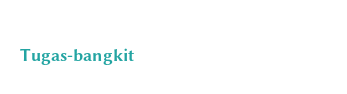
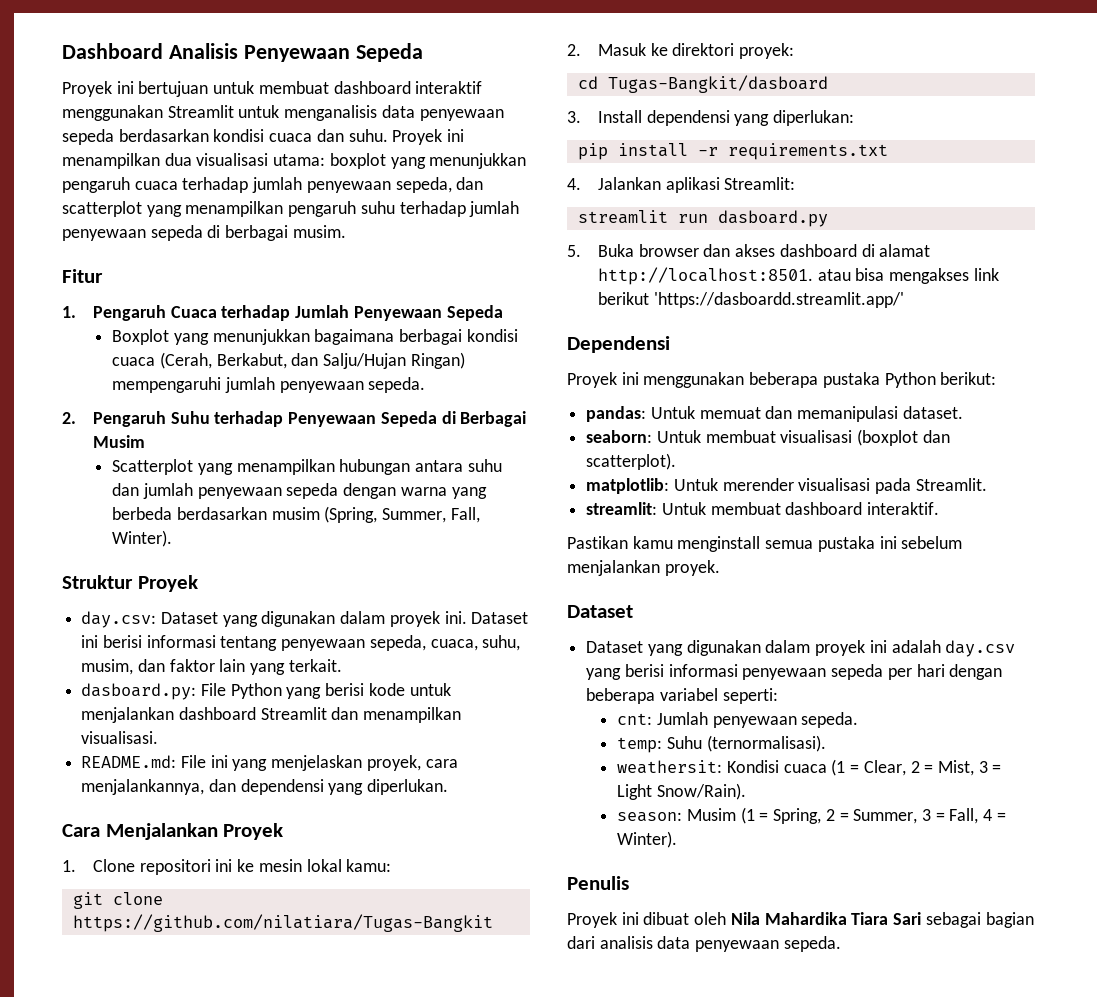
[20,48,134,65] Tugas-bangkit -> [62,43,423,62] [62,81,483,97] [62,105,504,121] [62,129,465,145] [62,153,527,169] [62,177,484,193] [62,201,520,217] [62,225,346,241] [62,269,103,283] [62,305,503,321] [112,329,518,345] [112,352,465,369] [112,377,426,393] [62,411,527,427] [92,435,145,448] [112,459,502,475] [112,483,487,499] [112,506,480,523] [112,530,173,547] [62,575,198,592] [81,611,529,628] [81,635,521,651] [81,659,342,675] [81,683,451,700] [81,707,462,723] [81,731,159,744] [81,755,458,771] [81,779,449,795] [62,823,284,840] [62,859,392,875] [72,892,163,909] [72,914,493,932] [567,43,795,59] [577,75,828,93] [567,110,855,126] [577,143,888,160] [567,177,796,193] [577,210,828,227] [567,244,931,257] [597,267,999,285] [597,292,904,308] [567,336,670,353] [567,372,997,388] [586,406,963,422] [586,429,950,446] [586,453,677,470] [586,478,987,494] [586,502,940,515] [567,536,963,552] [567,560,720,576] [567,605,633,618] [586,640,1016,657] [586,664,1003,680] [586,688,778,704] [617,712,859,728] [617,735,826,753] [617,759,1002,776] [617,783,746,800] [617,807,1006,824] [617,831,678,848] [567,876,629,890] [567,912,1034,928] [567,936,841,952] Dashboard Analisis Penyewaan Sepeda // Proyek ini bertujuan untuk membuat dashboard interaktif menggunakan Streamlit untuk menganalisis data penyewaan sepeda berdasarkan kondisi cuaca dan suhu. Proyek ini menampilkan dua visualisasi utama: boxplot yang menunjukkan pengaruh cuaca terhadap jumlah penyewaan sepeda, dan scatterplot yang menampilkan pengaruh suhu terhadap jumlah penyewaan sepeda di berbagai musim. // Fitur // 1. Pengaruh Cuaca terhadap Jumlah Penyewaan Sepeda // Boxplot yang menunjukkan bagaimana berbagai kondisi cuaca (Cerah, Berkabut, dan Salju/Hujan Ringan) mempengaruhi jumlah penyewaan sepeda. // 2. Pengaruh Suhu terhadap Penyewaan Sepeda di Berbagai Musim // Scatterplot yang menampilkan hubungan antara suhu dan jumlah penyewaan sepeda dengan warna yang berbeda berdasarkan musim (Spring, Summer, Fall, Winter). // Struktur Proyek // day.csv: Dataset yang digunakan dalam proyek ini. Dataset ini berisi informasi tentang penyewaan sepeda, cuaca, suhu, musim, dan faktor lain yang terkait. // dasboard.py: File Python yang berisi kode untuk menjalankan dashboard Streamlit dan menampilkan visualisasi. // README.md: File ini yang menjelaskan proyek, cara menjalankannya, dan dependensi yang diperlukan. // Cara Menjalankan Proyek // 1. Clone repositori ini ke mesin lokal kamu: // git clone https://github.com/nilatiara/Tugas-Bangkit // 2. Masuk ke direktori proyek: // cd Tugas-Bangkit/dasboard // 3. Install dependensi yang diperlukan: // pip install -r requirements.txt // 4. Jalankan aplikasi Streamlit: // streamlit run dasboard.py // 5. Buka browser dan akses dashboard di alamat http://localhost:8501. atau bisa mengakses link berikut 'https://dasboardd.streamlit.app/' // Dependensi // Proyek ini menggunakan beberapa pustaka Python berikut: // pandas: Untuk memuat dan memanipulasi dataset. // seaborn: Untuk membuat visualisasi (boxplot dan scatterplot). // matplotlib: Untuk merender visualisasi pada Streamlit. // streamlit: Untuk membuat dashboard interaktif. // Pastikan kamu menginstall semua pustaka ini sebelum menjalankan proyek. // Dataset // Dataset yang digunakan dalam proyek ini adalah day.csv yang berisi informasi penyewaan sepeda per hari dengan beberapa variabel seperti: // cnt: Jumlah penyewaan sepeda. // temp: Suhu (ternormalisasi). // weathersit: Kondisi cuaca (1 = Clear, 2 = Mist, 3 = Light Snow/Rain). // season: Musim (1 = Spring, 2 = Summer, 3 = Fall, 4 = Winter). // Penulis // Proyek ini dibuat oleh Nila Mahardika Tiara Sari sebagai bagian dari analisis data penyewaan sepeda.

